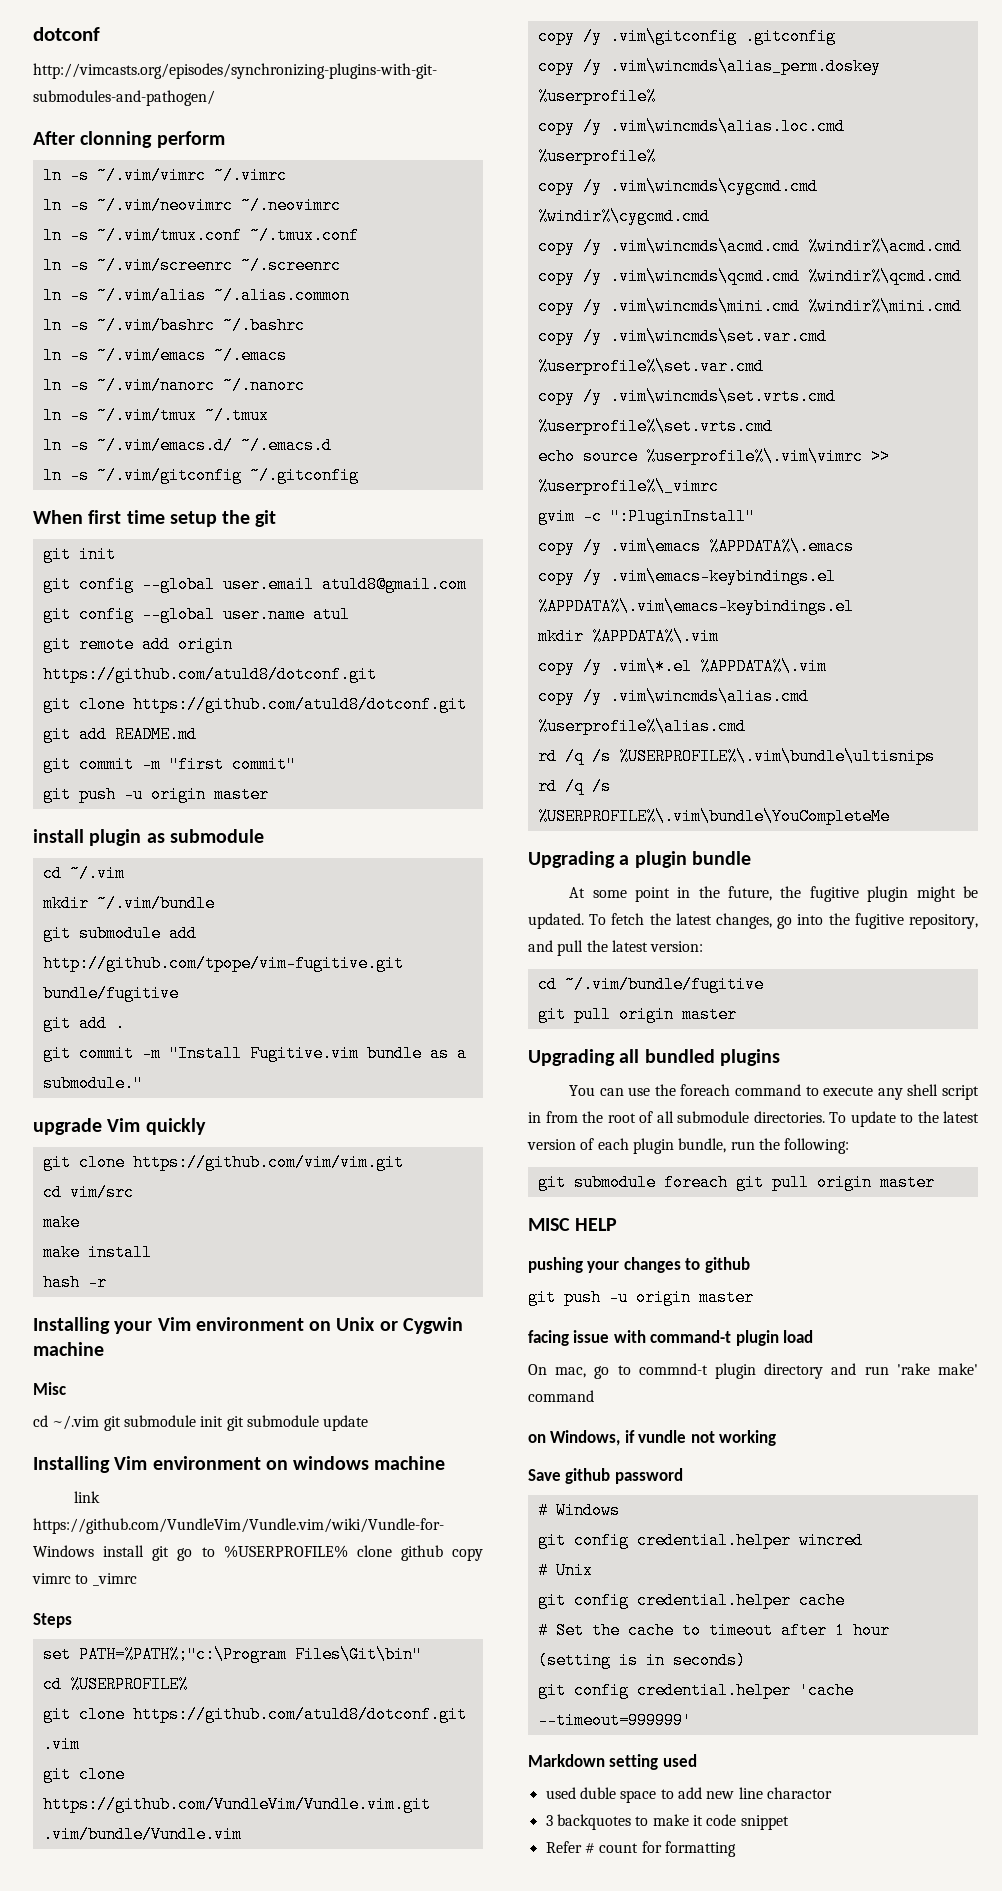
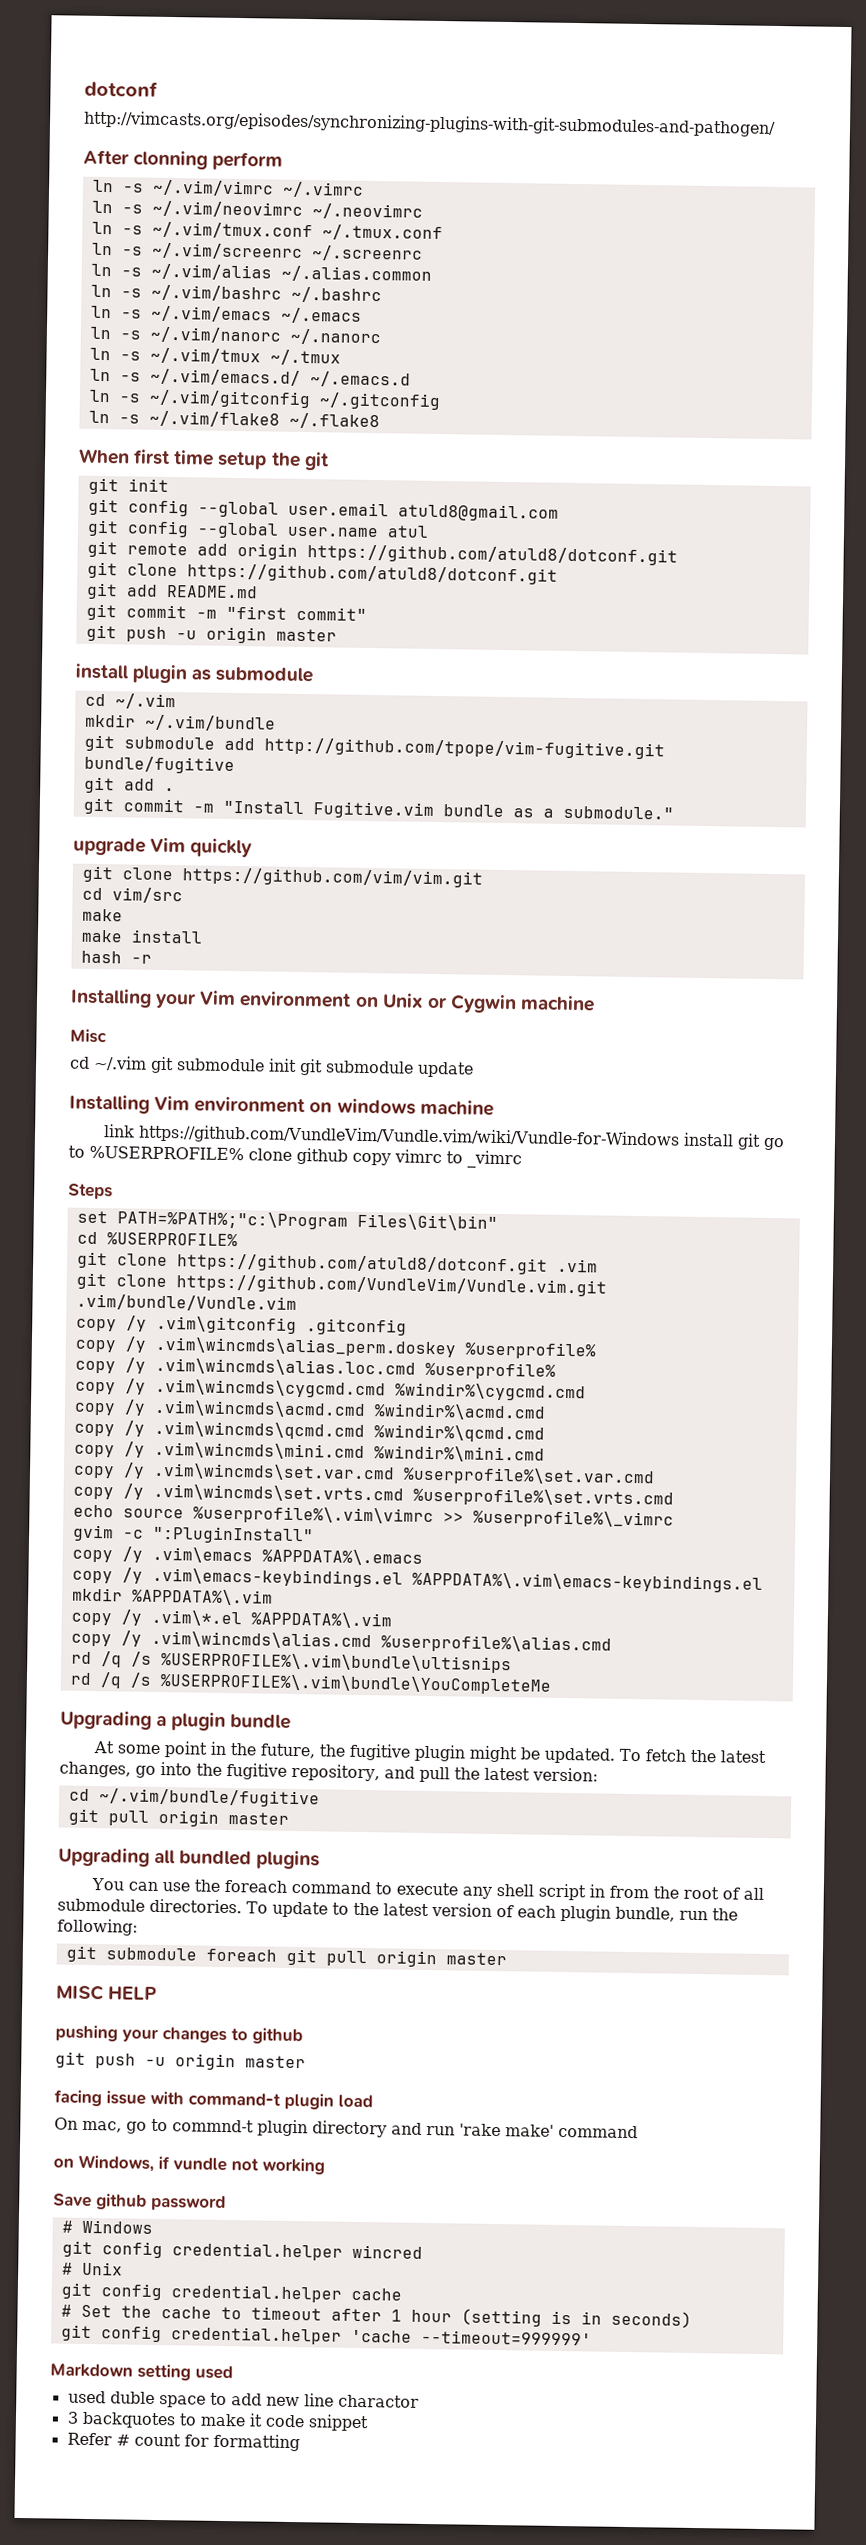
(359, 475) none -> [88,410,380,430] // ln -s ~/.vim/flake8 ~/.flake8

